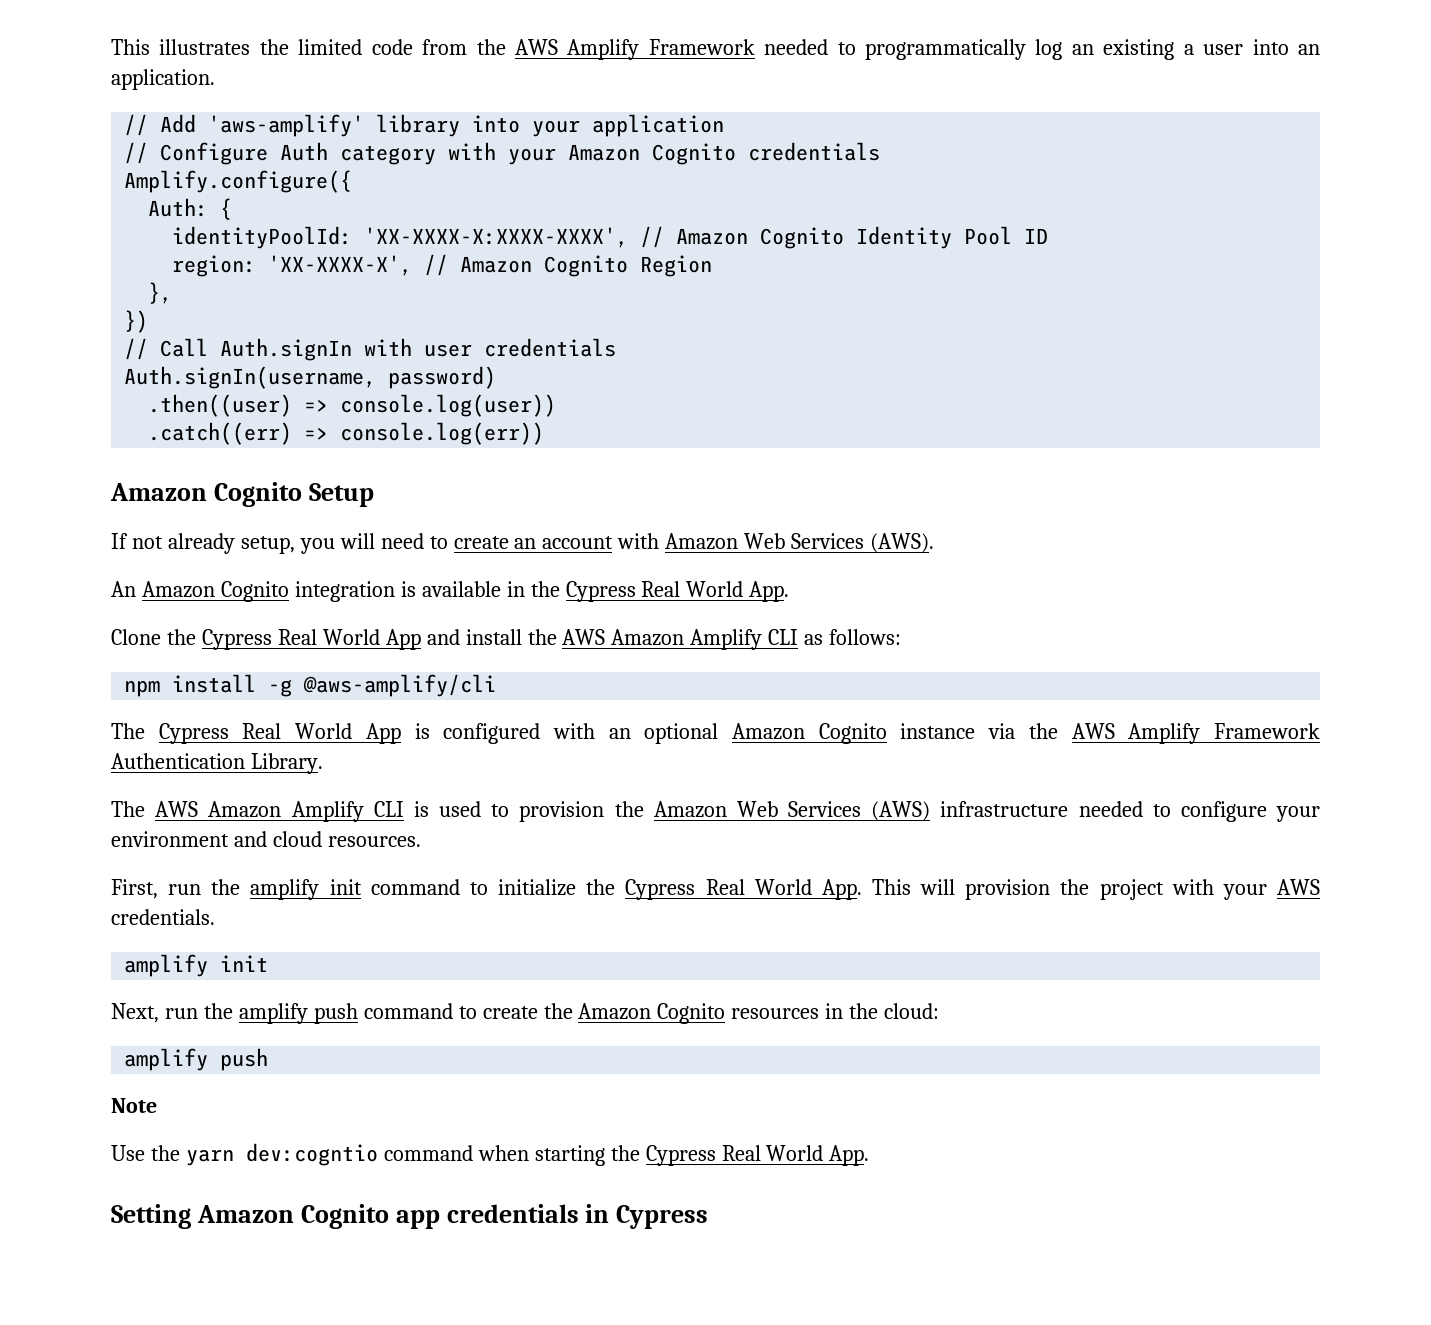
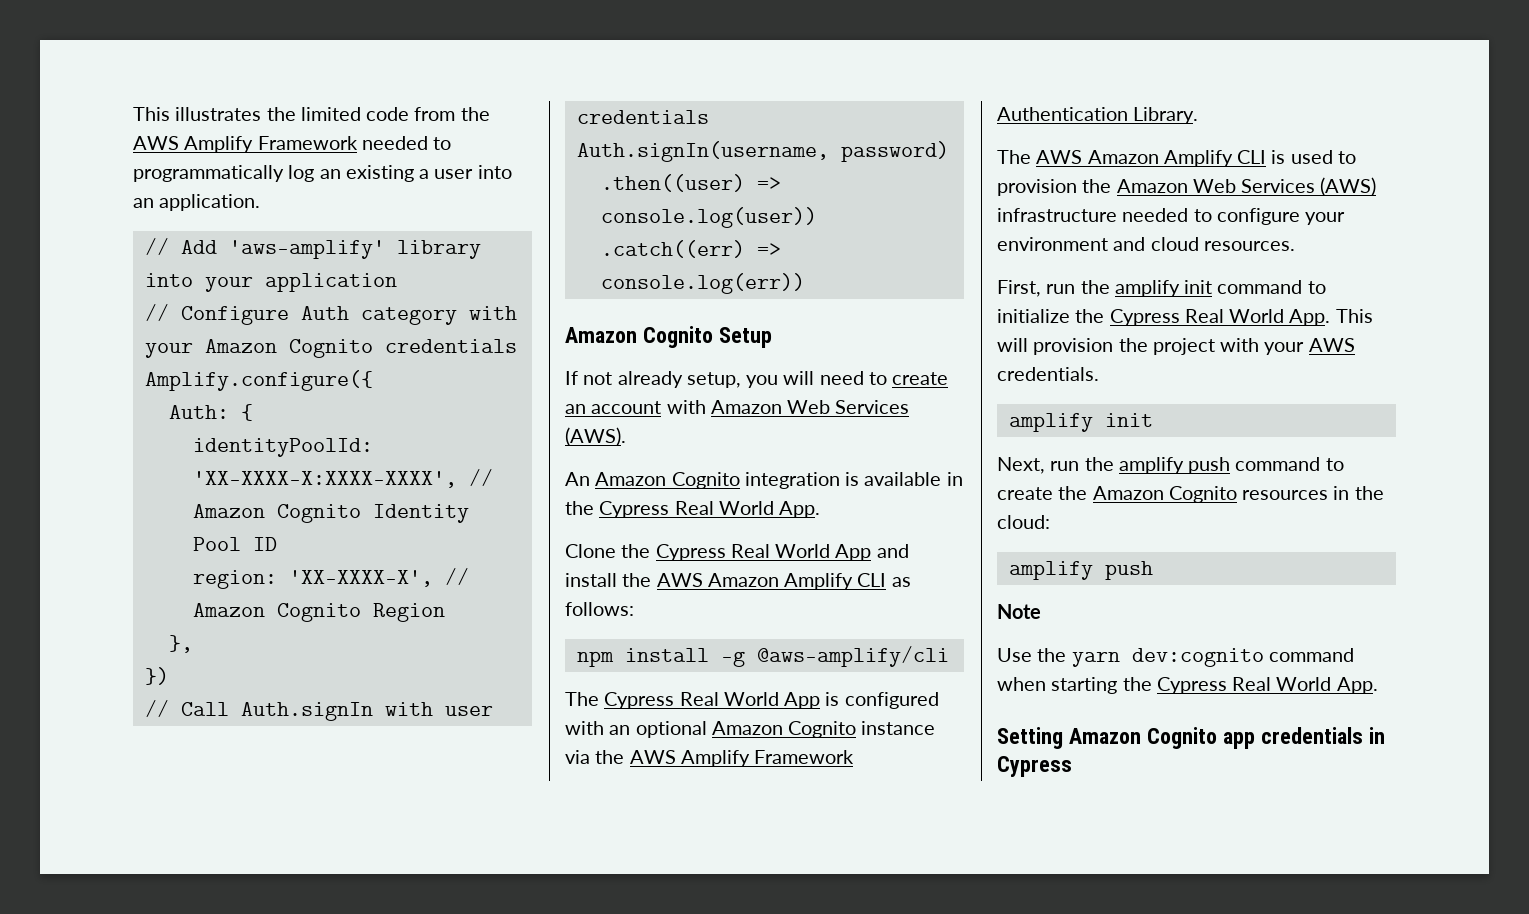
[245,1143,378,1166] dev:cogntio -> [1131,648,1264,667] dev:cognito

